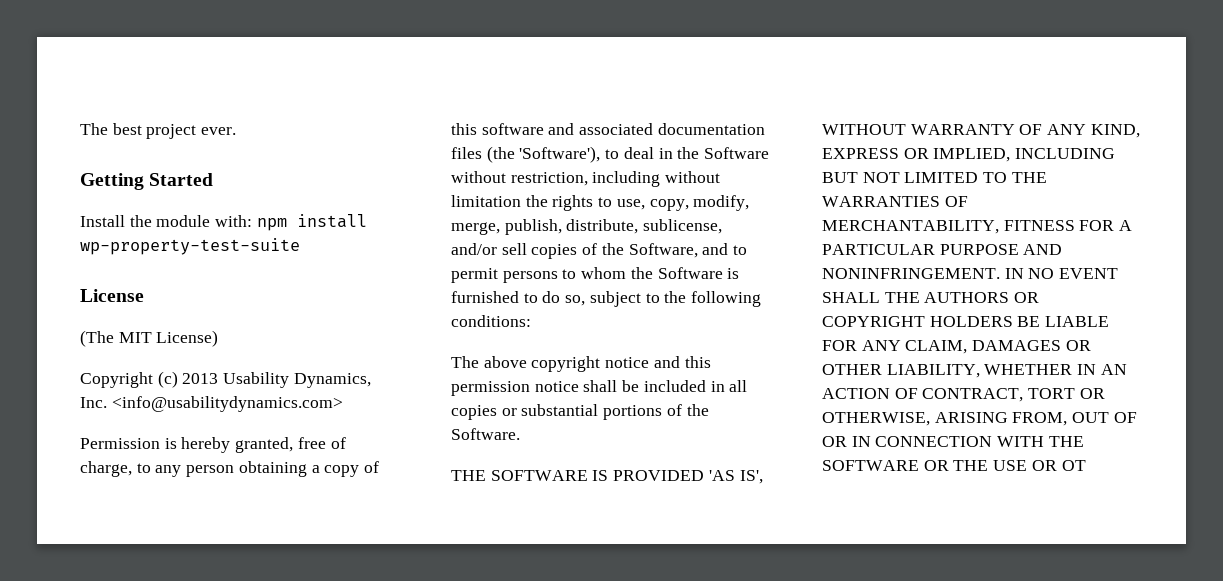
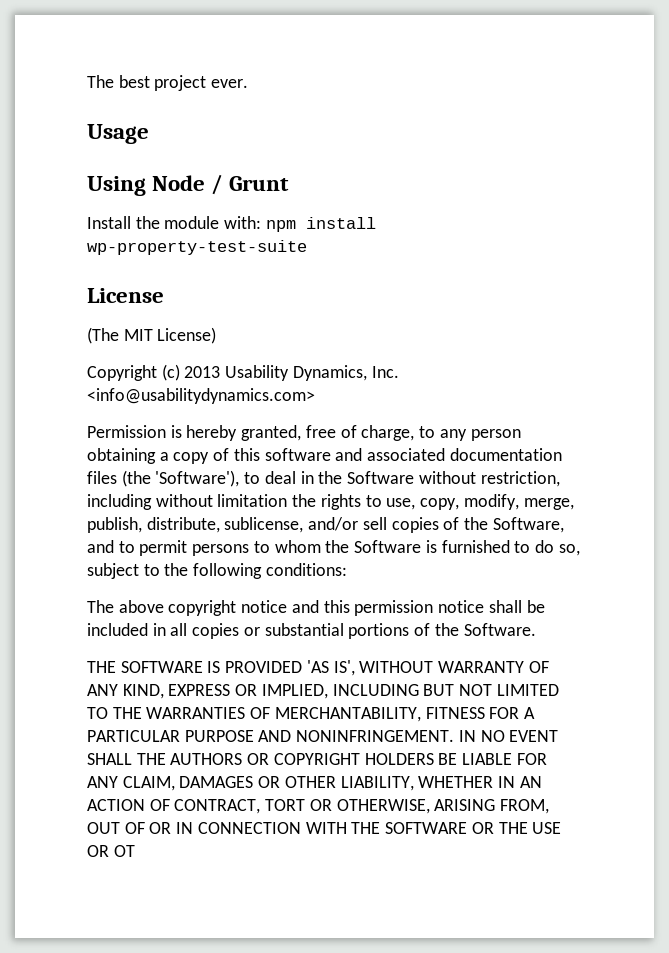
[80,173,214,190] Getting Started -> [87,124,149,144] [87,174,290,196] Usage // Using Node / Grunt

